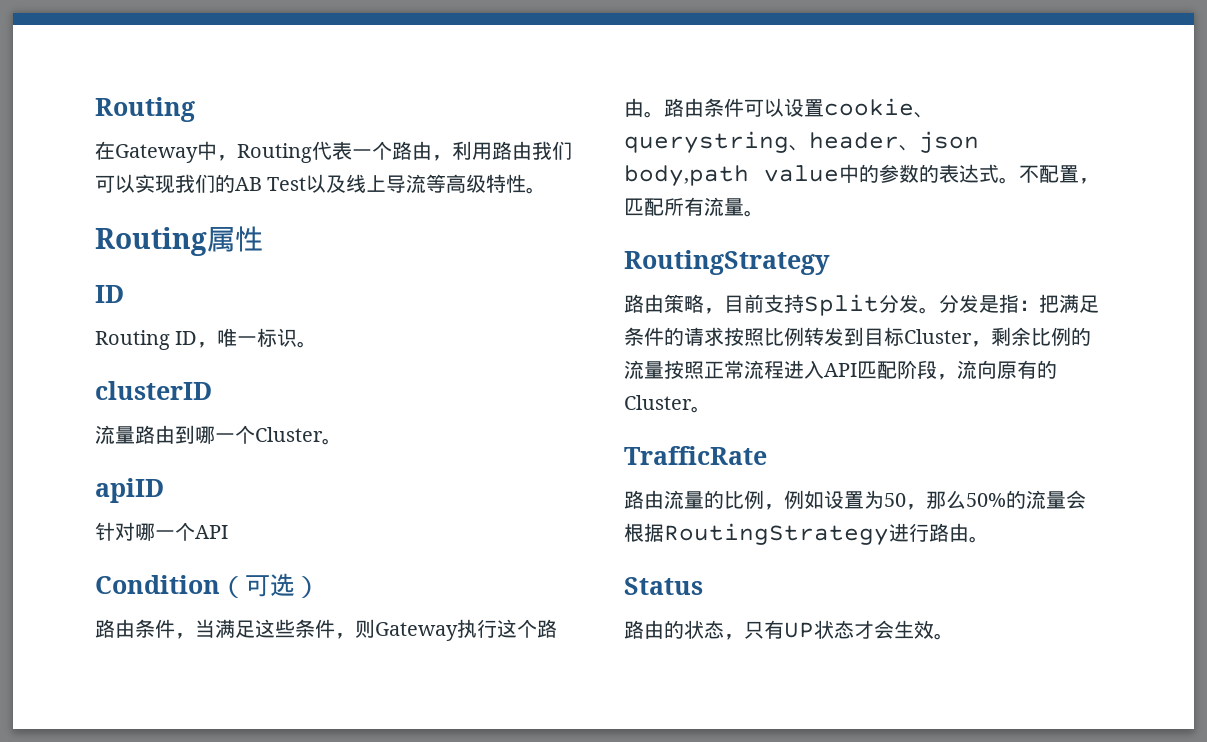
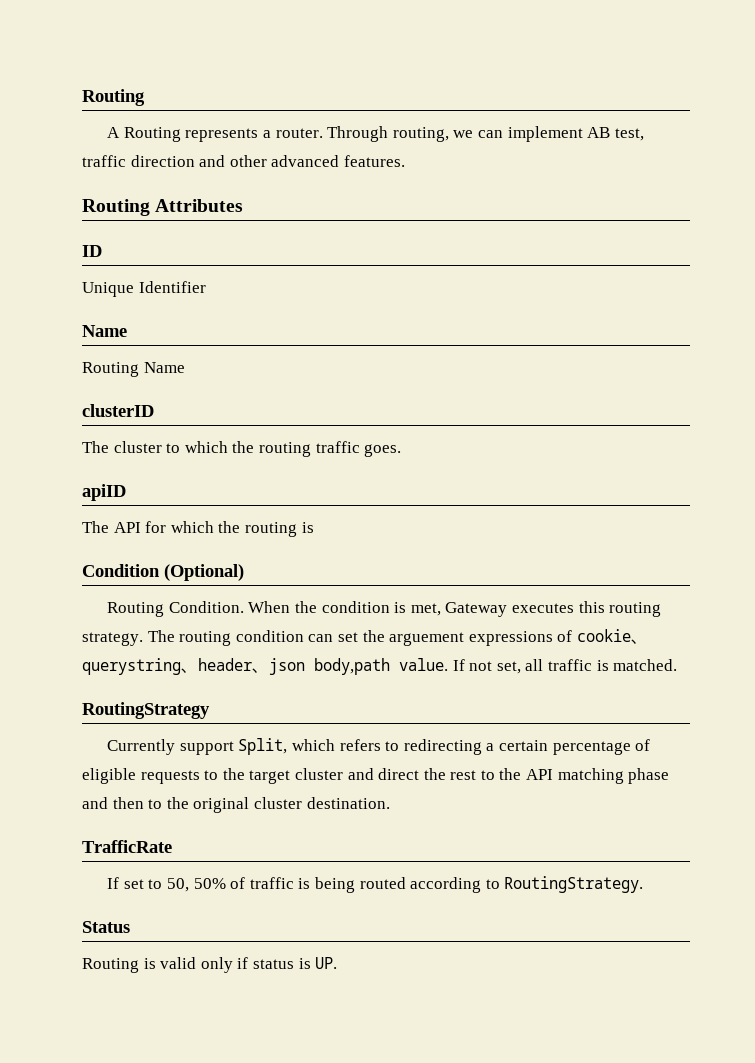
[95,141,572,163] [95,174,547,194] [95,226,263,256] 在Gateway中，Routing代表一个路由，利用路由我们可以实现我们的AB Test以及线上导流等高级特性。 // Routing属性 -> [107,126,644,142] [82,155,405,167] [82,199,244,216] A Routing represents a router. Through routing, we can implement AB test, traffic direction and other advanced features. // Routing Attributes
[95,328,318,350] [95,381,212,400] [95,425,342,445] Routing ID，唯一标识。 // clusterID // 流量路由到哪一个Cluster。 -> [82,281,206,297] [82,325,127,337] [82,362,185,377] [82,404,154,417] [82,441,402,457] Unique Identifier // Name // Routing Name // clusterID // The cluster to which the routing traffic goes.
[95,522,228,541] [95,573,320,598] [95,619,557,641] [624,98,824,118] 针对哪一个API // Condition（可选） // 路由条件，当满足这些条件，则Gateway执行这个路由。路由条件可以设置 -> [82,521,314,537] [82,564,244,581] [107,601,662,617] [82,630,573,646] The API for which the routing is // Condition (Optional) // Routing Condition. When the condition is met, Gateway executes this routing strategy. The routing condition can set the arguement expressions of
[764,164,1099,184] [624,197,764,217] [624,250,830,275] [624,294,1099,316] [624,327,1091,347] [624,360,1057,380] [624,395,711,413] [624,446,767,465] [624,490,1086,510] [624,523,989,545] [624,577,703,595] [624,620,954,640] value中的参数的表达式。不配置，匹配所有流量。 // RoutingStrategy // 路由策略，目前支持Split分发。分发是指：把满足条件的请求按照比例转发到目标Cluster，剩余比例的流量按照正常流程进入API匹配阶段，流向原有的Cluster。 // TrafficRate // 路由流量的比例，例如设置为50，那么50%的流量会根据RoutingStrategy进行路由。 // Status // 路由的状态，只有UP状态才会生效。 -> [399,658,678,674] [82,702,210,719] [107,738,651,755] [82,768,670,784] [82,797,390,813] [82,840,172,853] [107,876,644,893] [82,921,130,933] [82,957,338,973] value. If not set, all traffic is matched. // RoutingStrategy // Currently support Split, which refers to redirecting a certain percentage of eligible requests to the target cluster and direct the rest to the API matching phase and then to the original cluster destination. // TrafficRate // If set to 50, 50% of traffic is being routed according to RoutingStrategy. // Status // Routing is valid only if status is UP.

